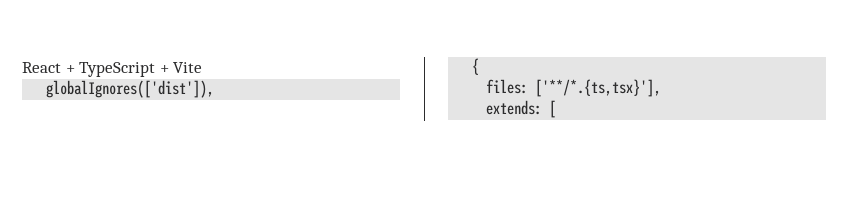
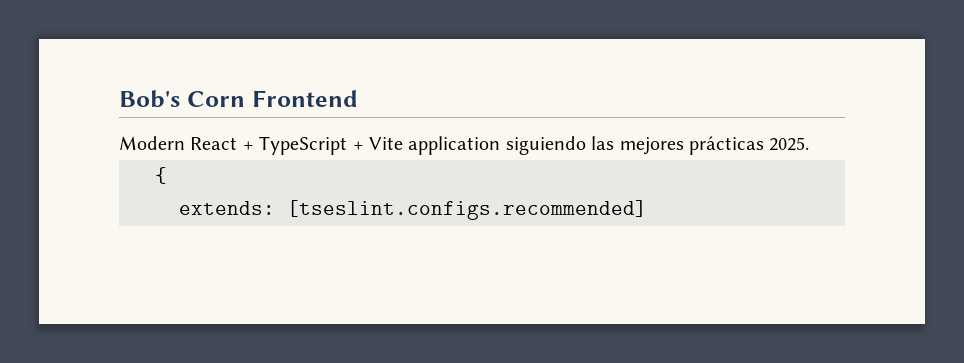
(22, 67) none -> [119,90,358,108] [119,136,185,150] Bob's Corn Frontend // Modern
[46,80,215,98] // globalIgnores(['dist']), -> [408,136,810,155] application siguiendo las mejores prácticas 2025.
[486,79,662,97] // files: ['**/*.{ts,tsx}'], -> (167, 175) none
[549,100,557,118] [ -> [287,200,647,220] [tseslint.configs.recommended]

